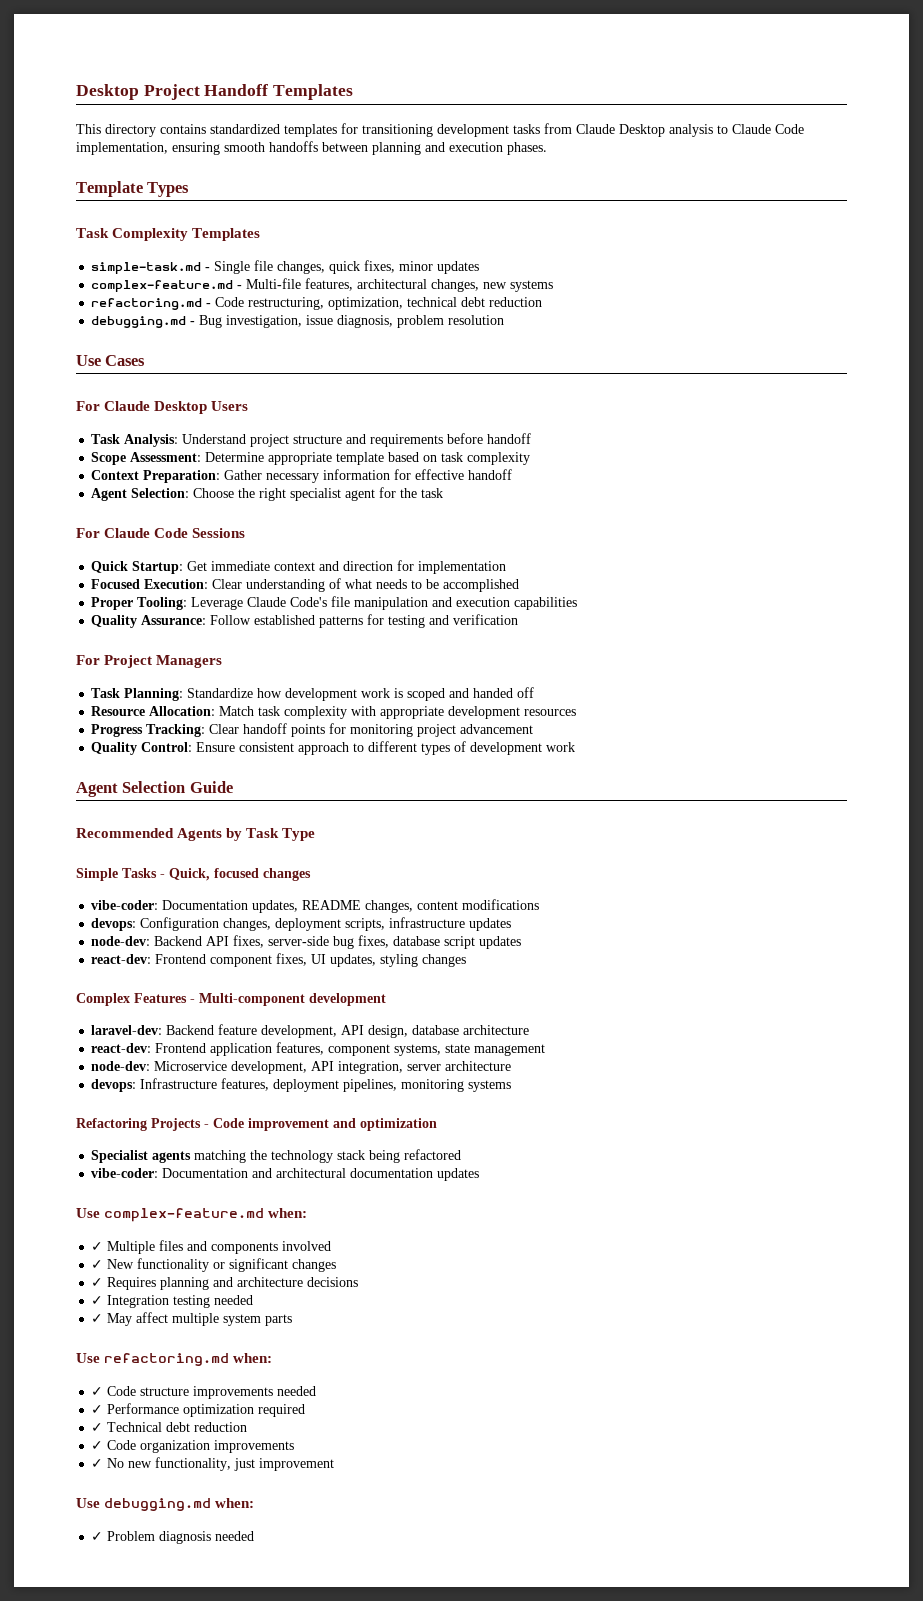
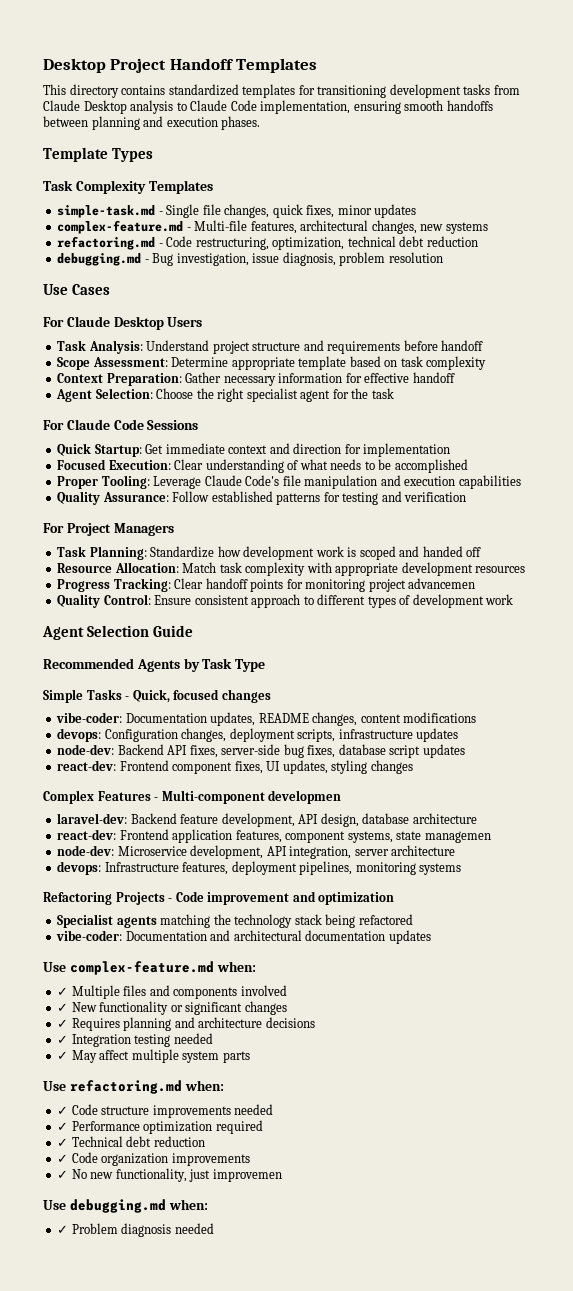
[460,724,534,734] advancement -> [408,578,476,589] advancemen
[309,993,386,1006] development -> [268,790,342,804] developmen
[474,1044,546,1056] management -> [424,831,491,843] managemen
[259,1458,335,1471] improvement -> [212,1169,282,1182] improvemen

